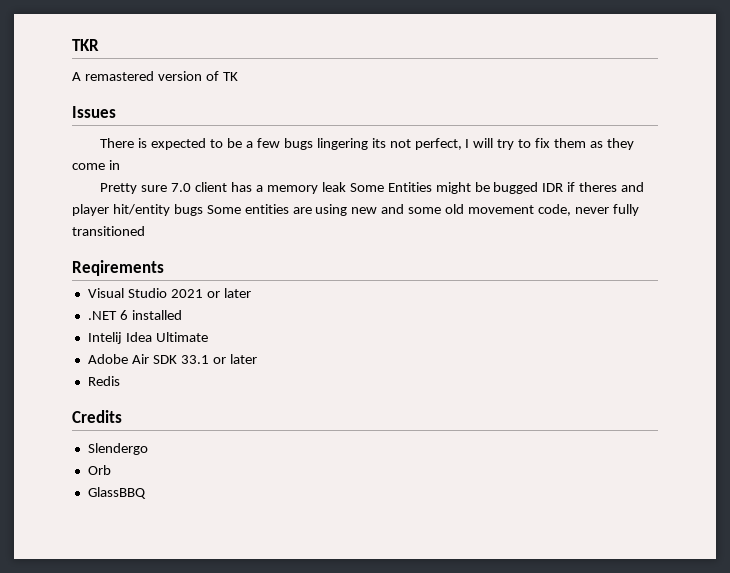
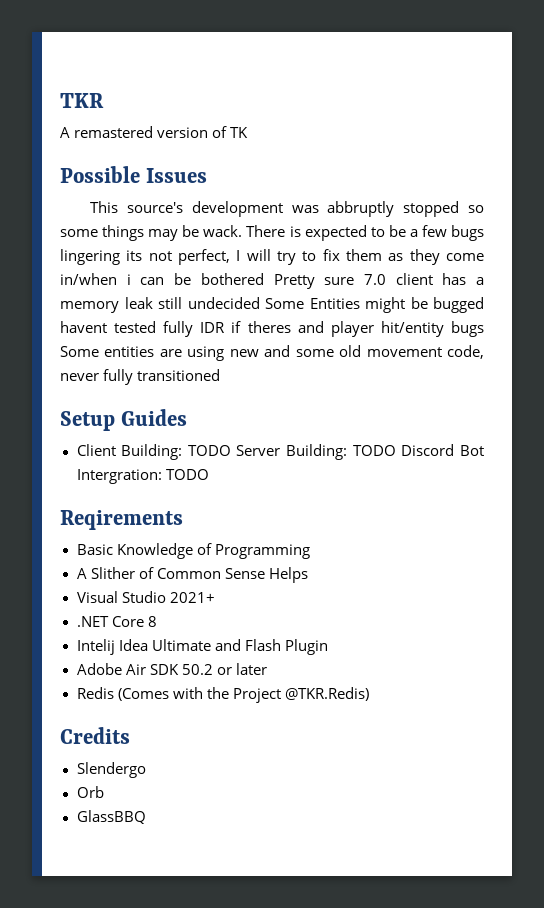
(238, 76) none -> [60,166,140,183] Possible
(116, 112) none -> [90,201,484,217] [60,225,243,241] This source's development was abbruptly stopped so some things may be wack.
[108,160,120,170] in // -> [60,273,264,285] in/when i can be bothered
(346, 187) none -> [158,297,260,309] still undecided
(539, 188) none -> [60,321,194,337] havent tested fully
[72,260,164,276] Reqirements -> [60,409,188,431] [76,444,485,460] [76,469,209,484] [60,510,183,530] [76,543,310,559] [76,567,308,583] Setup Guides // Client Building: TODO Server Building: TODO Discord Bot Intergration: TODO // Reqirements // Basic Knowledge of Programming // A Slither of Common Sense Helps
[170,288,251,298] 2021 or later -> [169,592,215,603] 2021+
[119,310,182,320] 6 installed -> [111,616,157,627] Core 8
(208, 337) none -> [214,639,328,655] and Flash Plugin
[180,355,209,364] 33.1 -> [181,664,213,675] 50.2
(120, 381) none -> [117,687,369,703] (Comes with the Project @TKR.Redis)

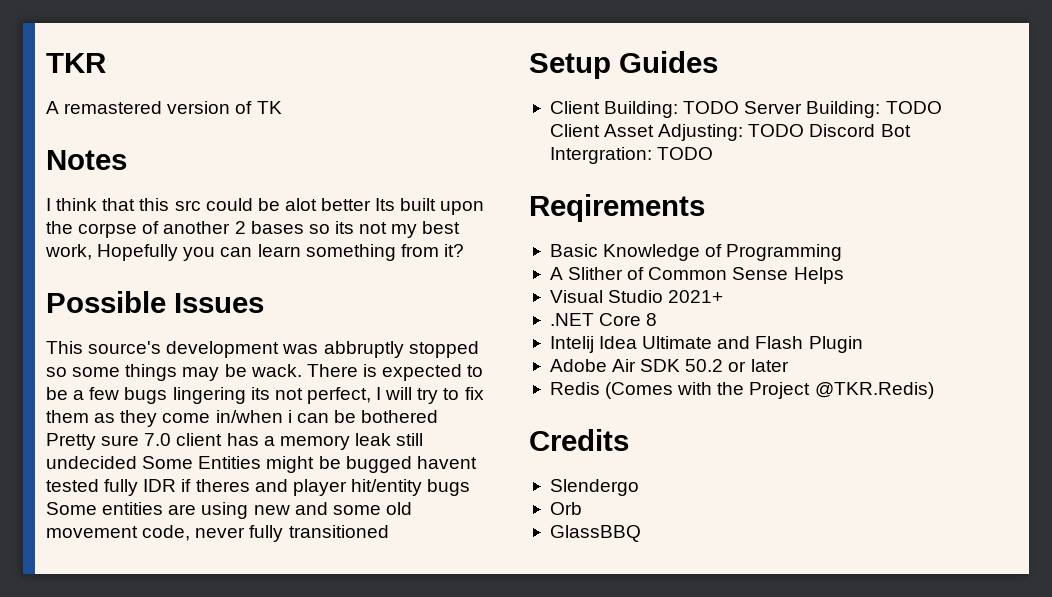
(249, 132) none -> [46,150,127,170] [46,198,485,215] [46,221,461,238] [45,244,464,261] // Notes // I think that this src could be alot better Its built upon the corpse of another 2 bases so its not my best work, Hopefully you can learn something from it?
(396, 450) none -> [549,124,805,141] Client Asset Adjusting: TODO

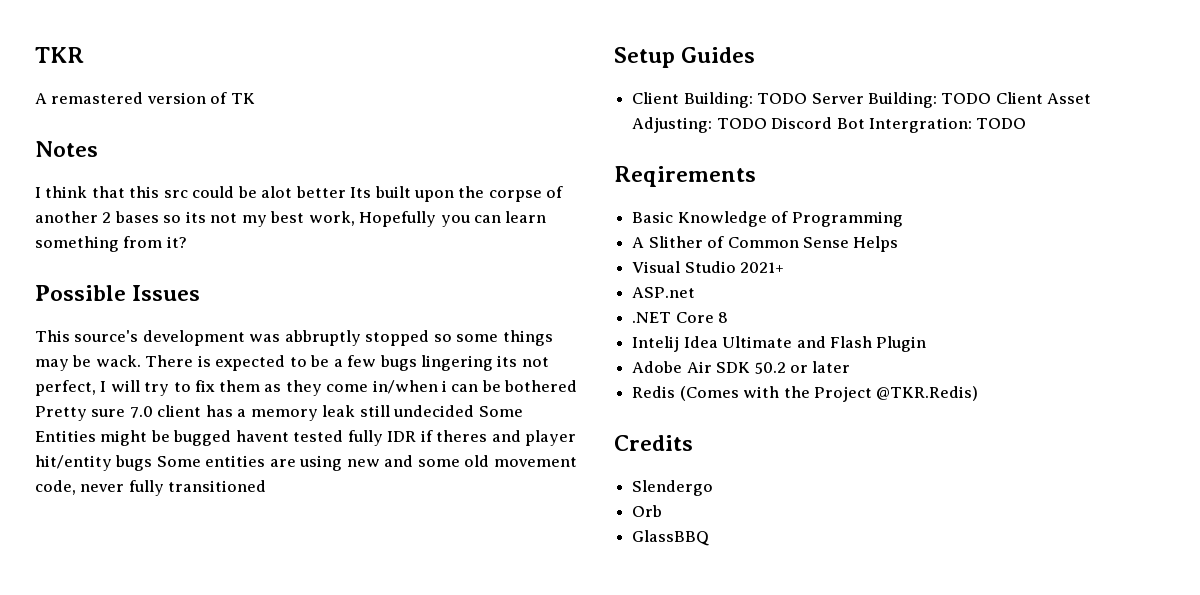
(724, 296) none -> [632,287,696,298] // ASP.net

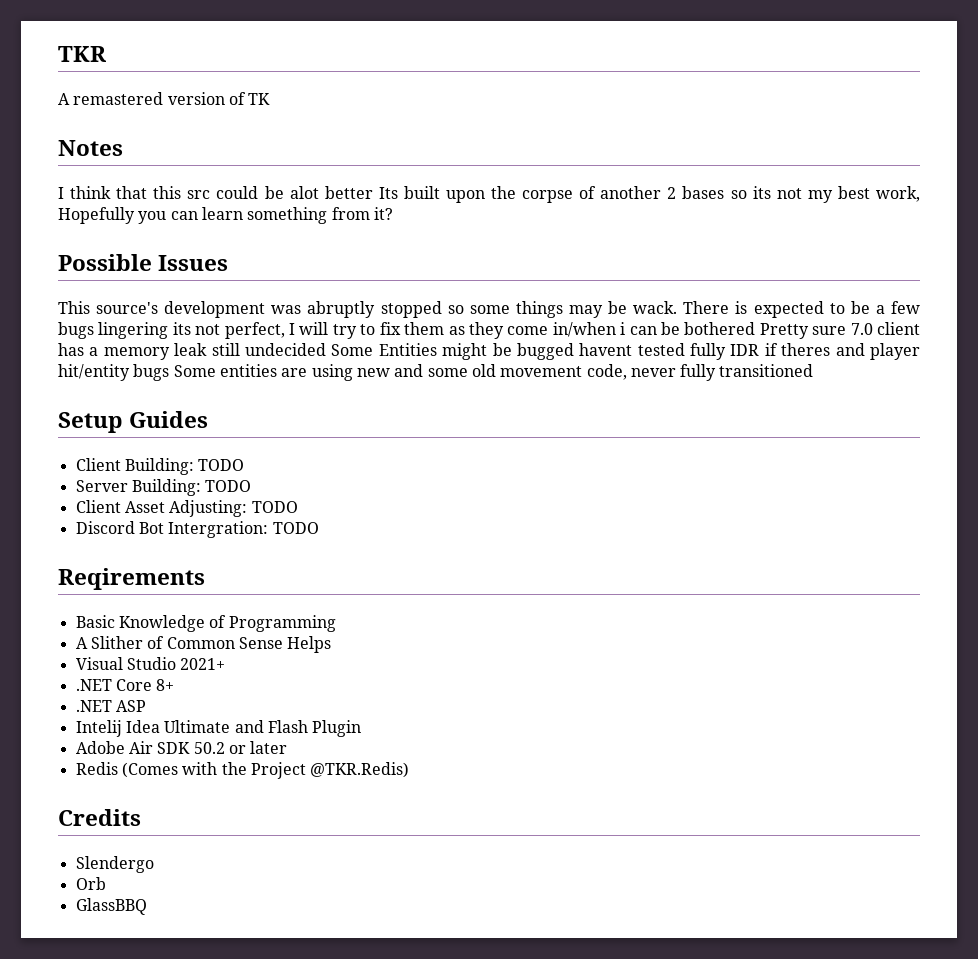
[284,330,361,346] abbruptly -> [307,301,376,318] abruptly
(808, 98) none -> (245, 465) //
(992, 98) none -> (252, 486) //
(767, 123) none -> (298, 507) //
[632,287,696,298] [632,312,729,323] ASP.net // .NET Core 8 -> [75,679,175,691] [75,700,146,712] .NET Core 8+ // .NET ASP

